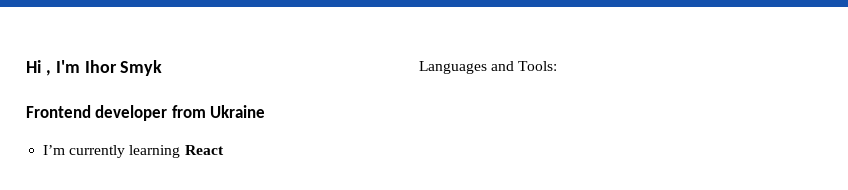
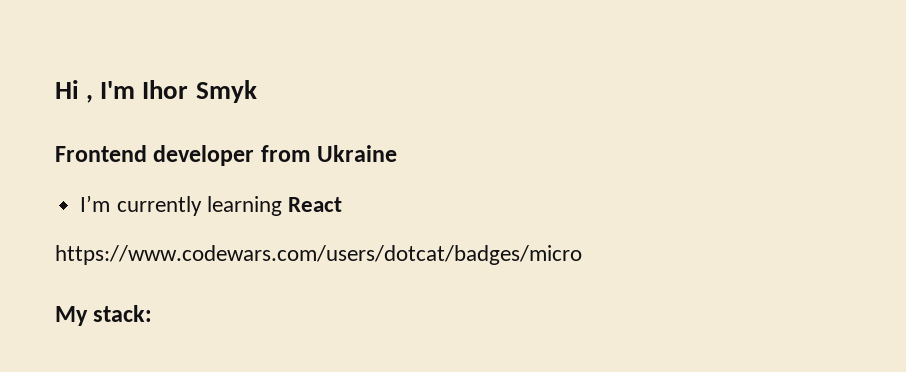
[419,61,558,74] Languages and Tools: -> [55,245,582,265] [55,305,153,326] https://www.codewars.com/users/dotcat/badges/micro // My stack:

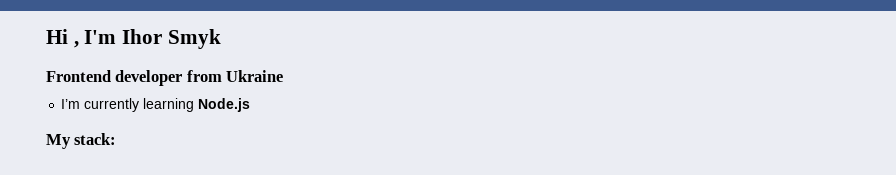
[287,197,342,212] [55,245,582,265] React // https://www.codewars.com/users/dotcat/badges/micro -> [198,98,251,112] Node.js

